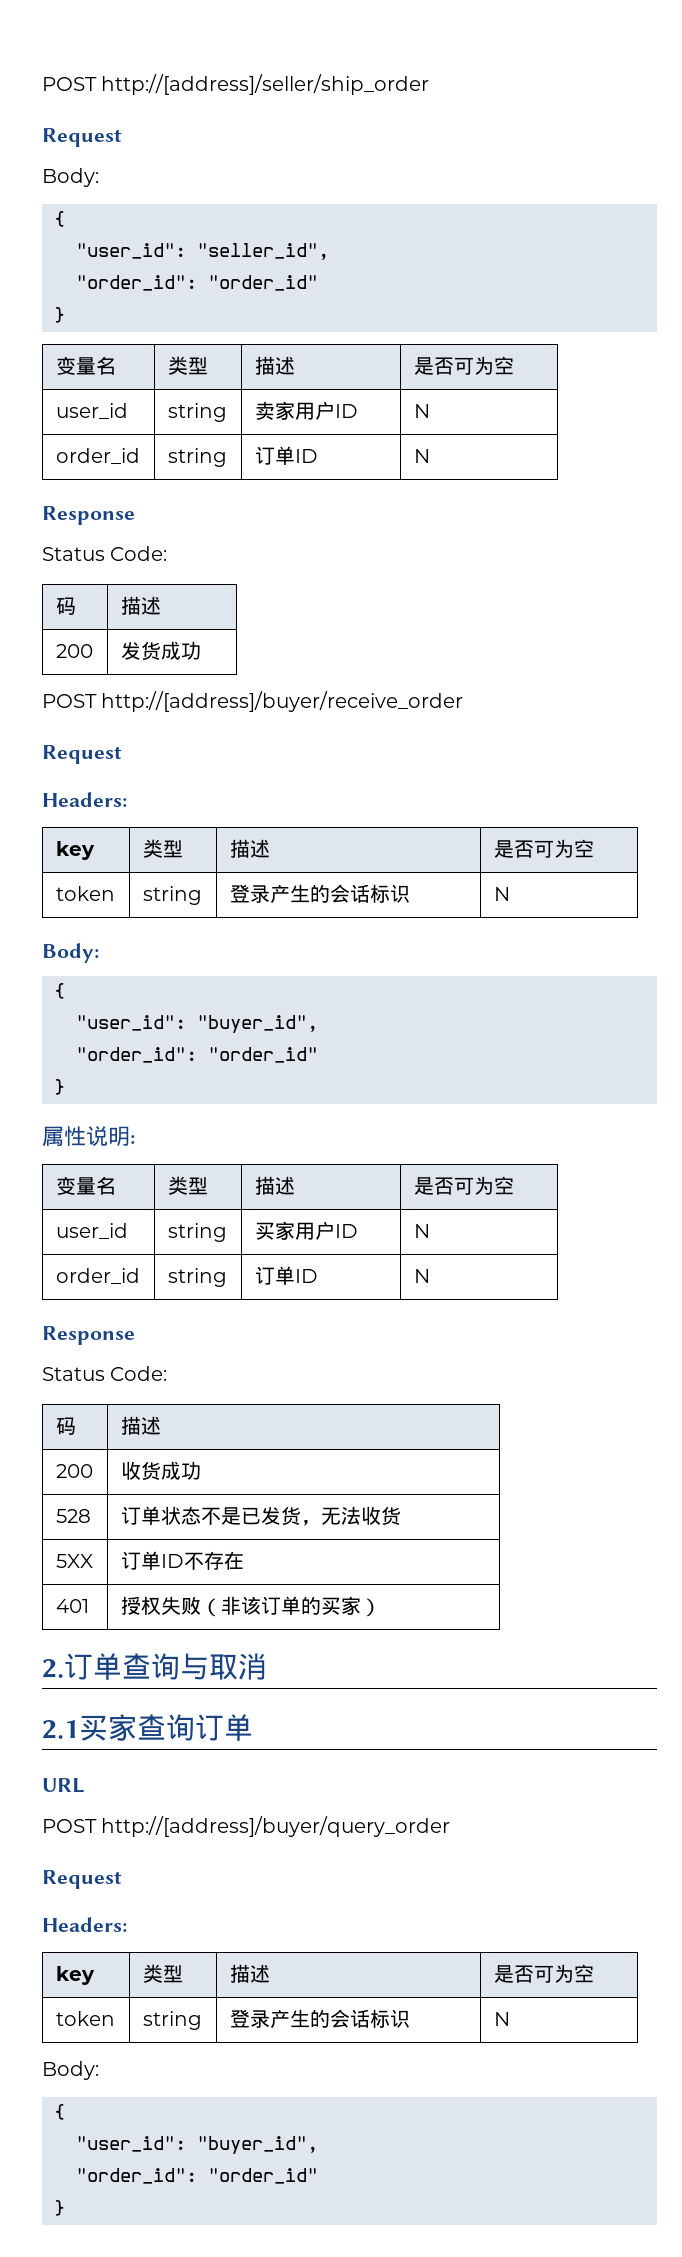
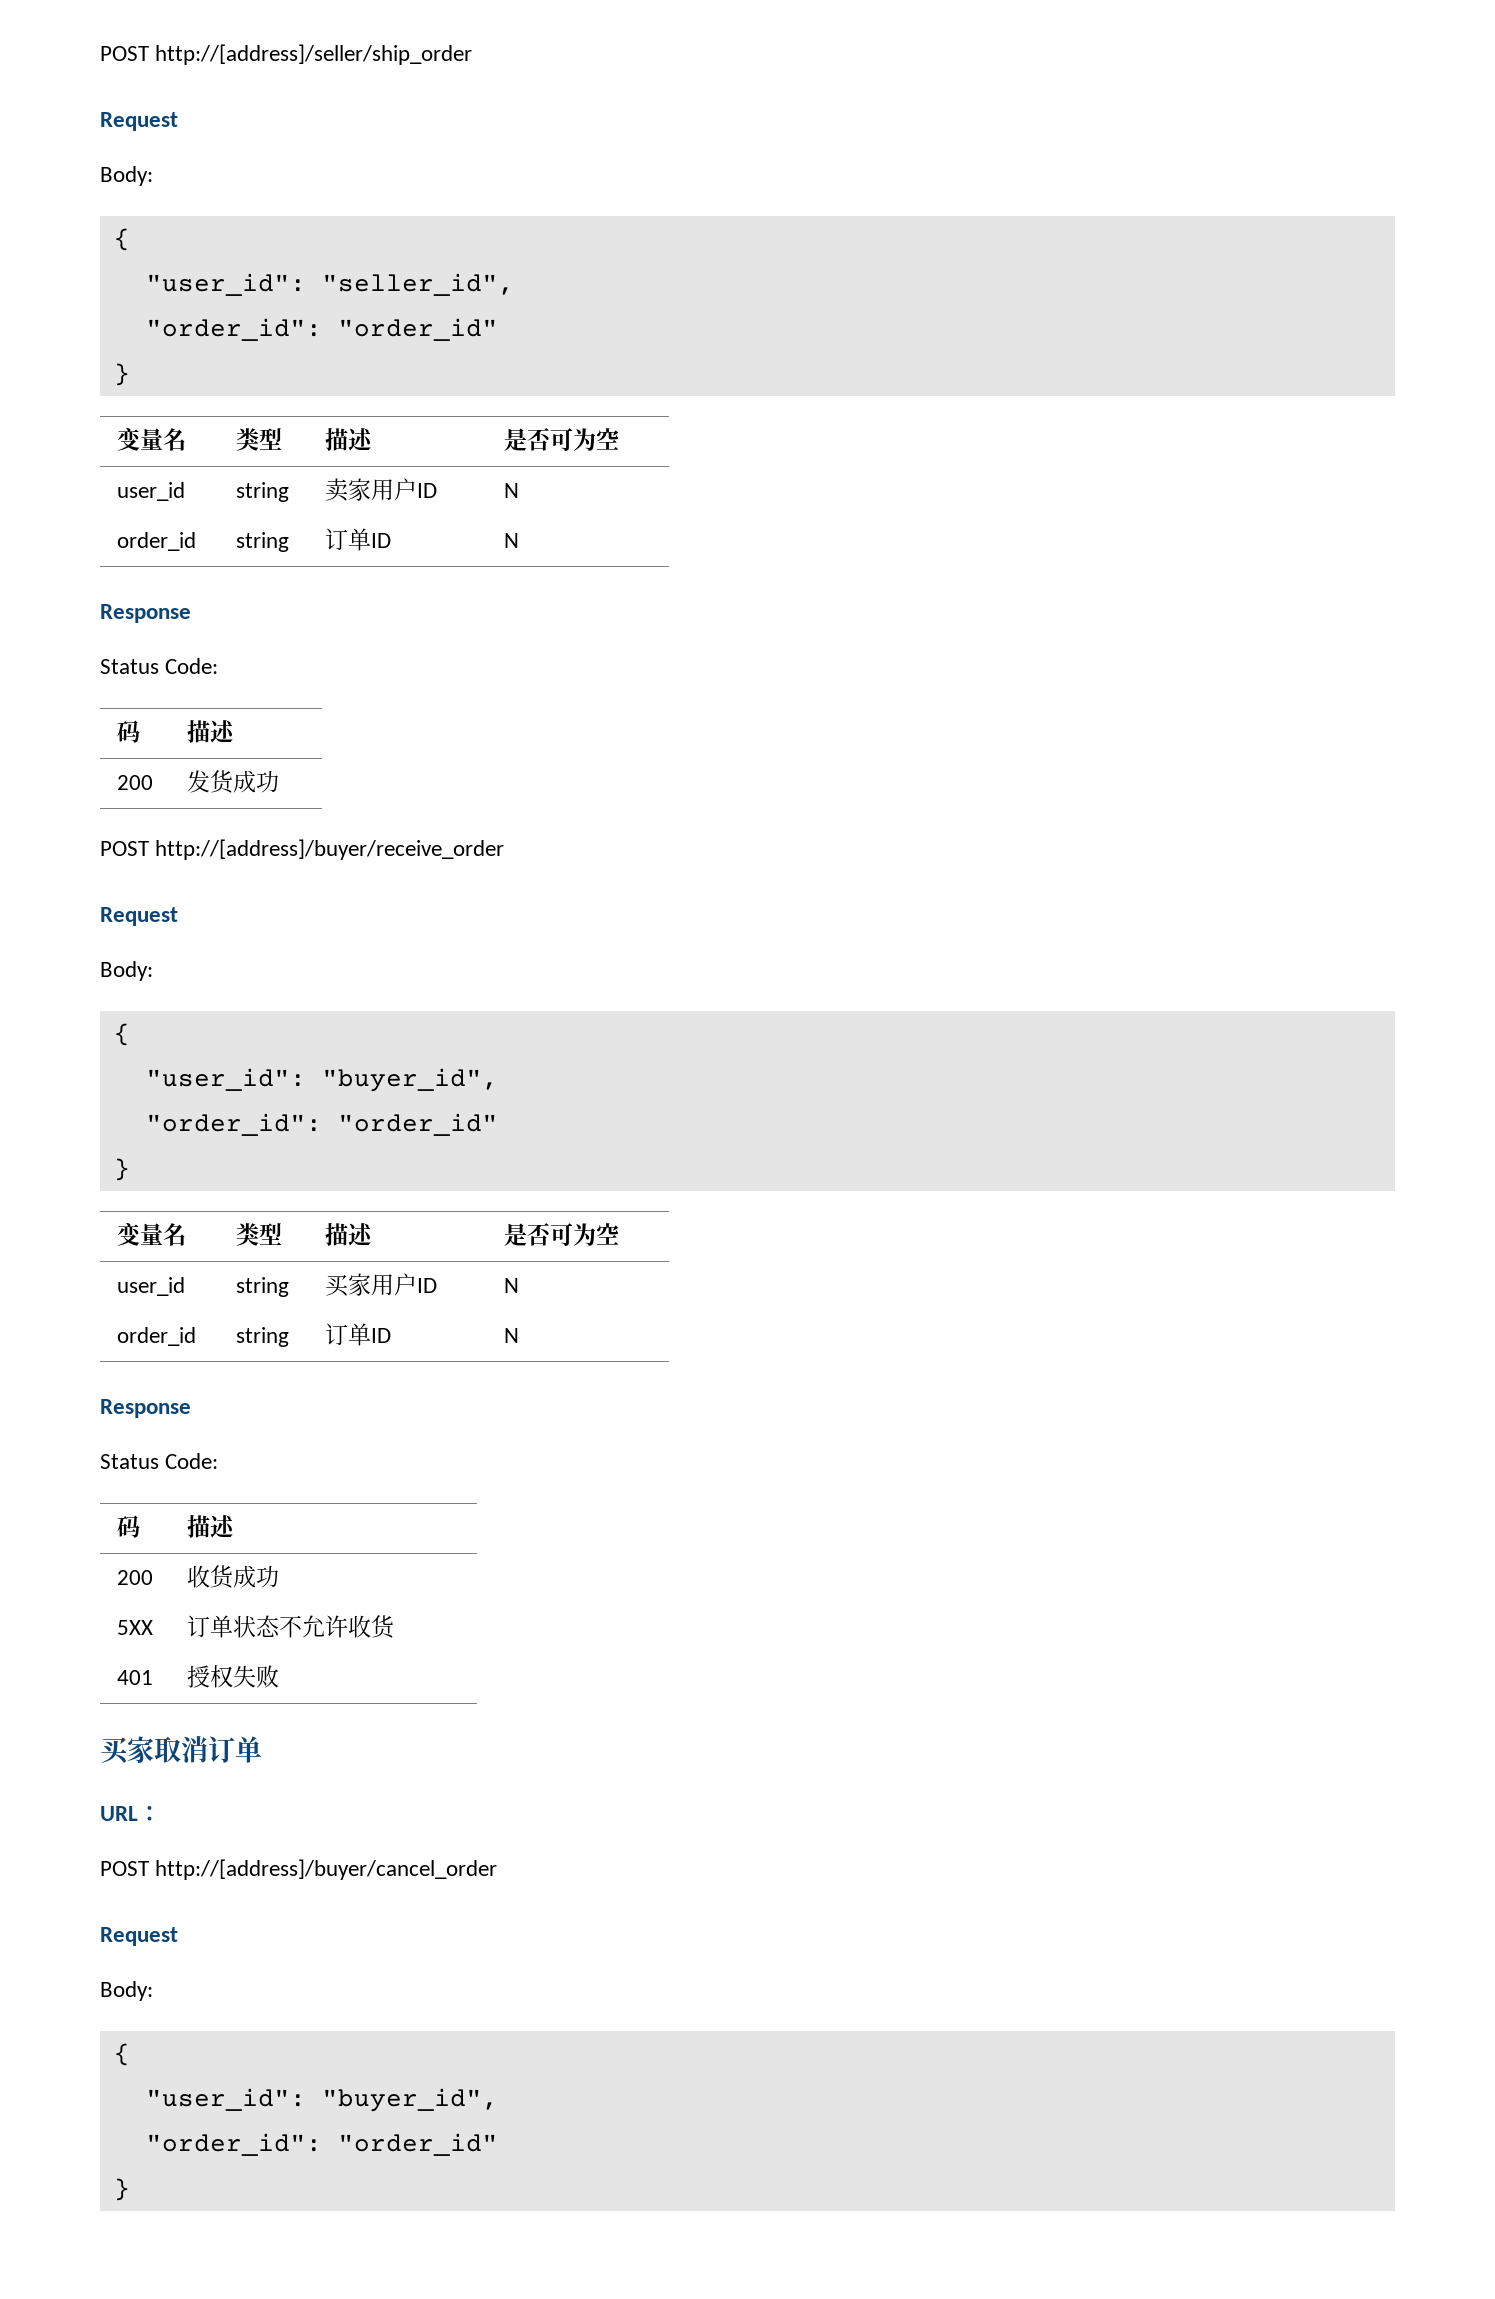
[42,792,127,807] [55,841,95,860] [142,839,183,858] [229,839,270,858] [493,839,594,858] [55,886,115,901] [142,886,202,905] [229,884,410,903] [493,887,510,901] [42,943,99,963] [54,983,65,999] [76,1015,318,1033] [76,1047,318,1063] [54,1079,65,1095] [42,1126,135,1147] // Headers: // key | 类型 | 描述 | 是否可为空 // token | string | 登录产生的会话标识 | N // Body: // { // "user_id": "buyer_id", // "order_id": "order_id" // } // 属性说明: -> [100,961,153,981] [113,1023,130,1046] [145,1068,498,1092] [145,1113,498,1136] [113,1158,130,1181] // Body: // { // "user_id": "buyer_id", // "order_id": "order_id" // }
[55,1509,91,1523] 528 -> [116,1620,153,1635] 5XX
[220,1506,401,1526] [55,1554,93,1568] [120,1551,244,1570] [55,1599,89,1613] [120,1596,381,1617] [42,1653,267,1680] [42,1714,195,1741] 是已发货，无法收货 // 5XX | 订单ID不存在 // 401 | 授权失败（非该订单的买家） // 2.订单查询与取消 // 2.1买家查询 -> [301,1615,396,1639] [116,1670,153,1685] [186,1665,279,1688] [100,1736,208,1765] 允许收货 // 401 | 授权失败 // 买家取消
[42,1816,451,1837] [42,1870,122,1889] [42,1917,127,1932] [55,1966,95,1985] [142,1964,183,1983] [229,1964,270,1983] [493,1964,594,1983] [55,2011,115,2026] [142,2011,202,2030] [229,2009,410,2028] [493,2012,510,2026] // POST http://[address]/buyer/query_order // Request // Headers: // key | 类型 | 描述 | 是否可为空 // token | string | 登录产生的会话标识 | N -> [138,1806,161,1821] [100,1859,498,1880] [100,1927,178,1946] ： // POST http://[address]/buyer/cancel_order // Request

